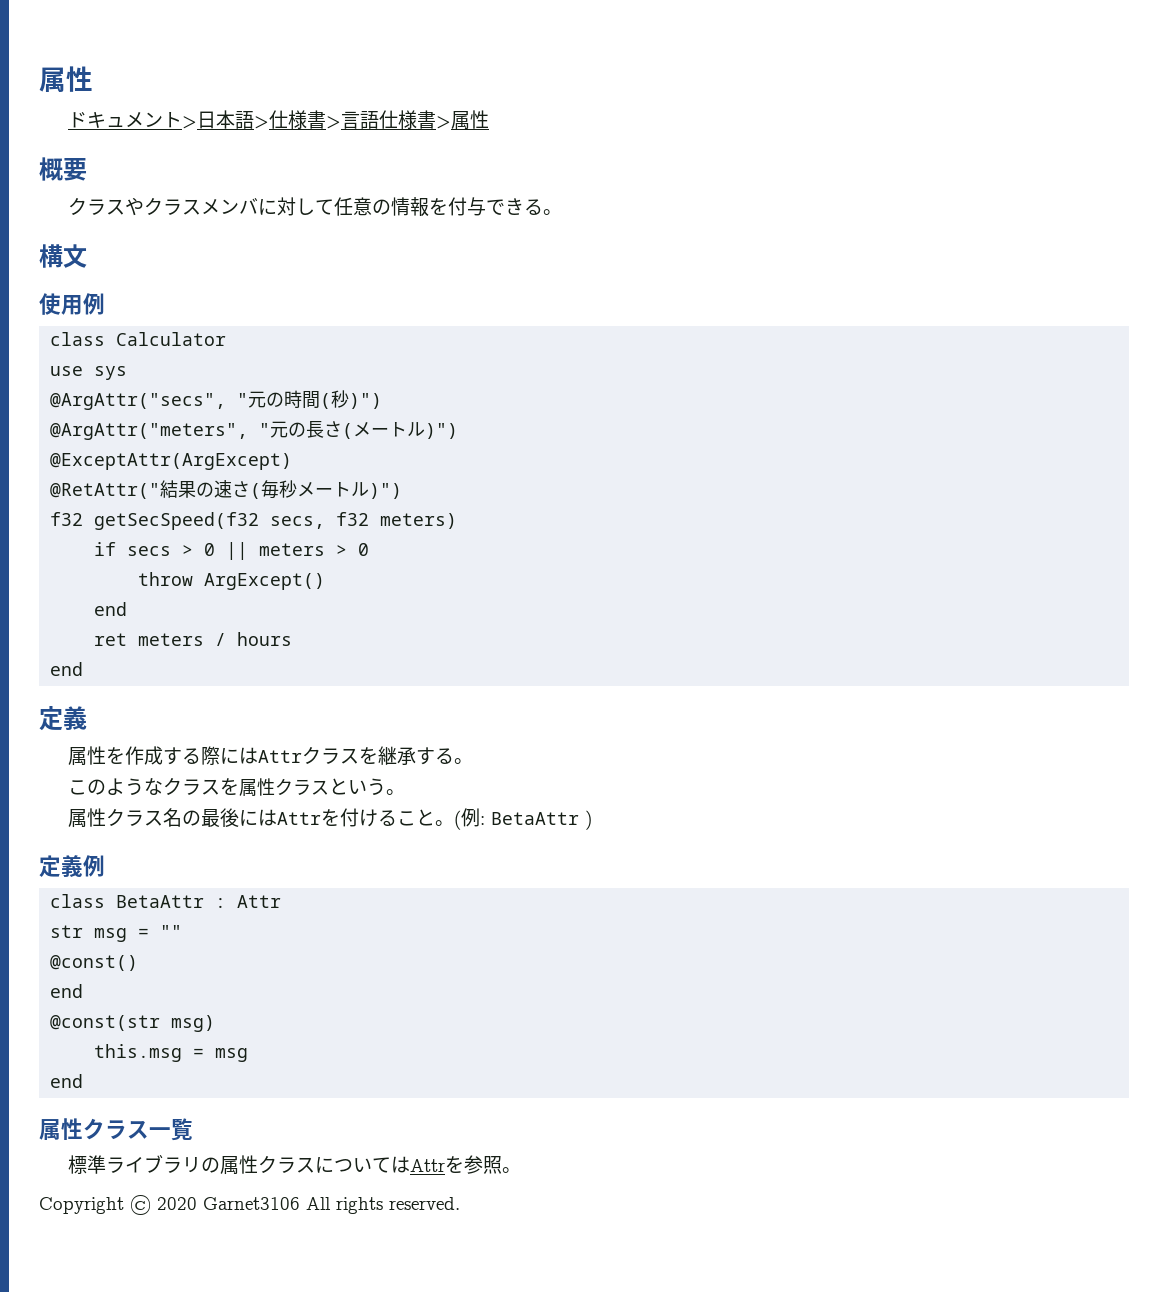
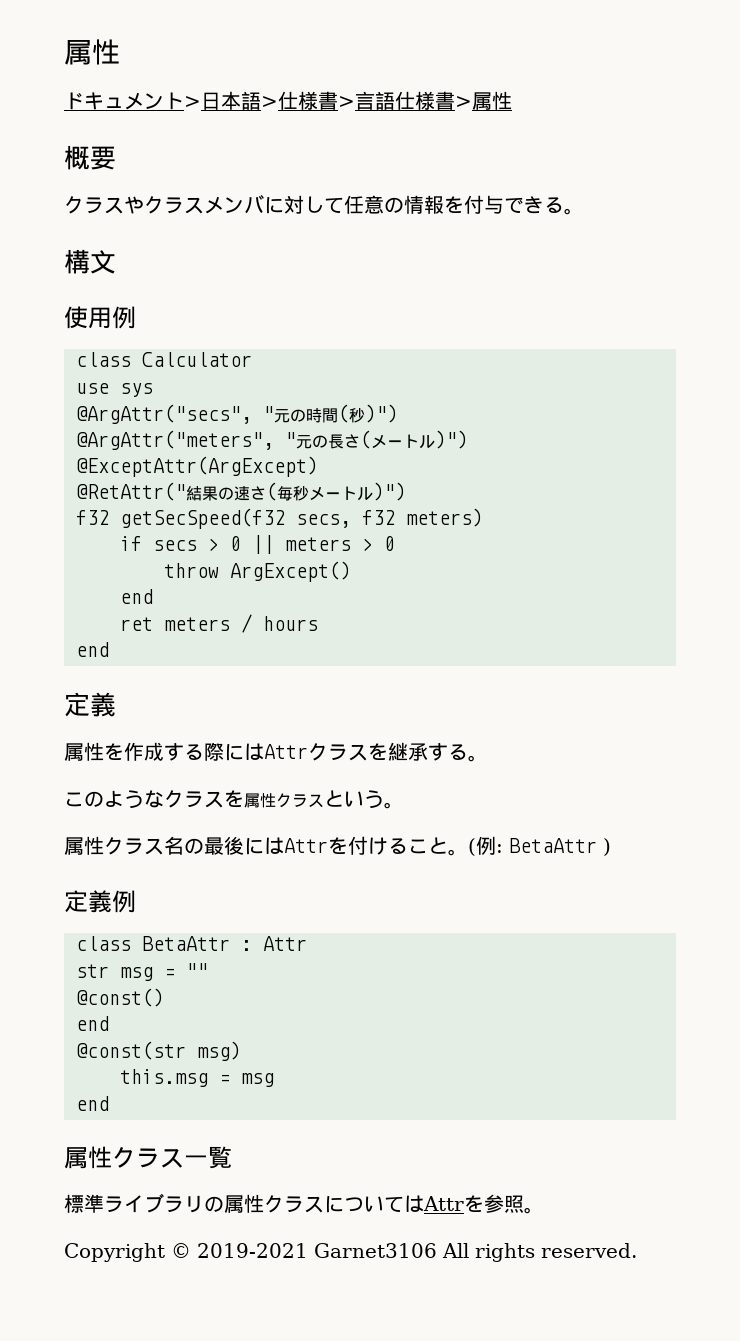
[157,1197,197,1210] 2020 -> [197,1243,308,1258] 2019-2021

